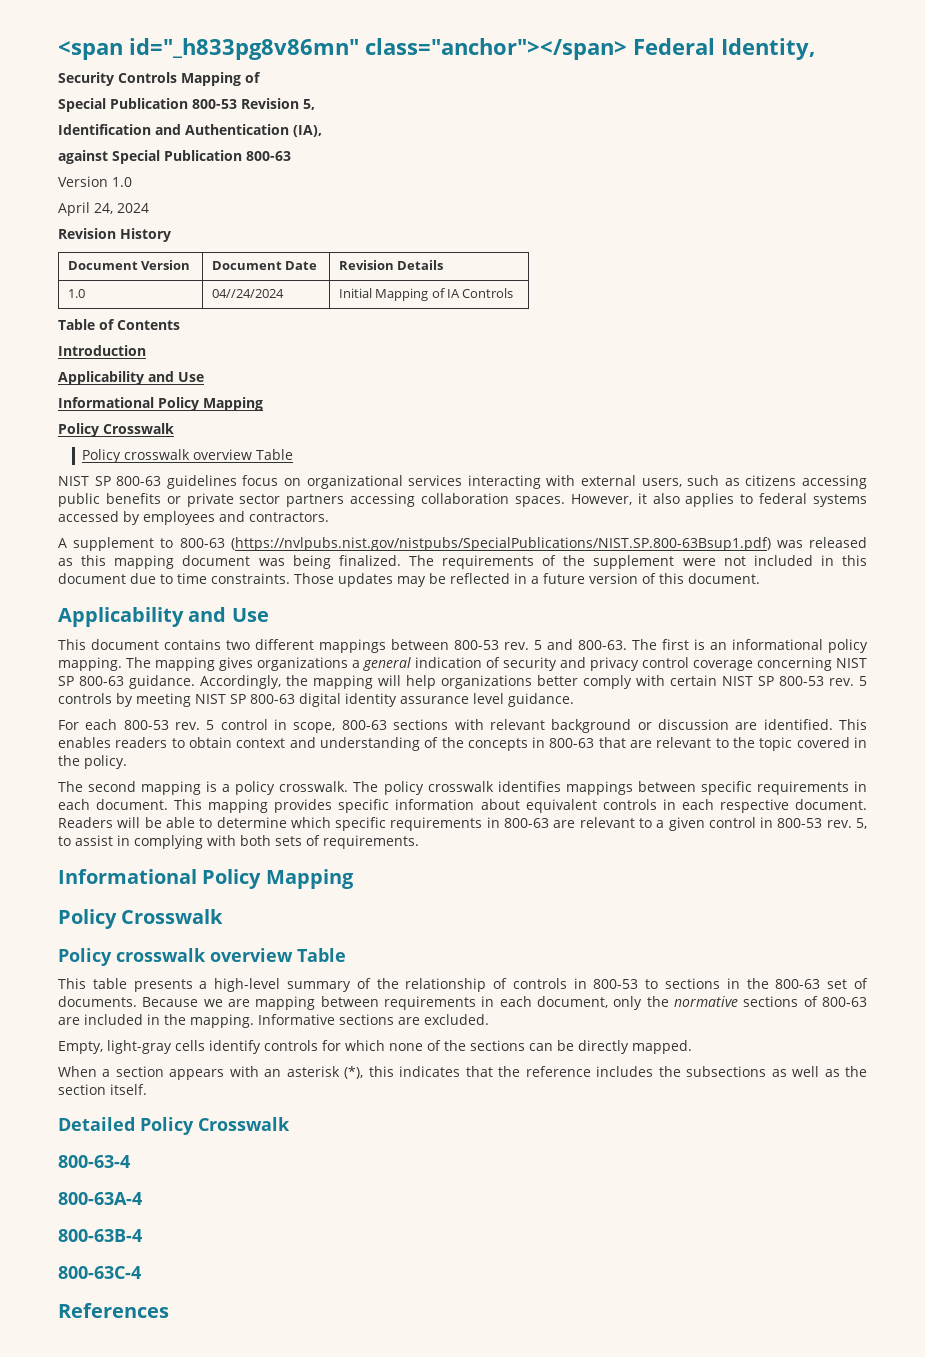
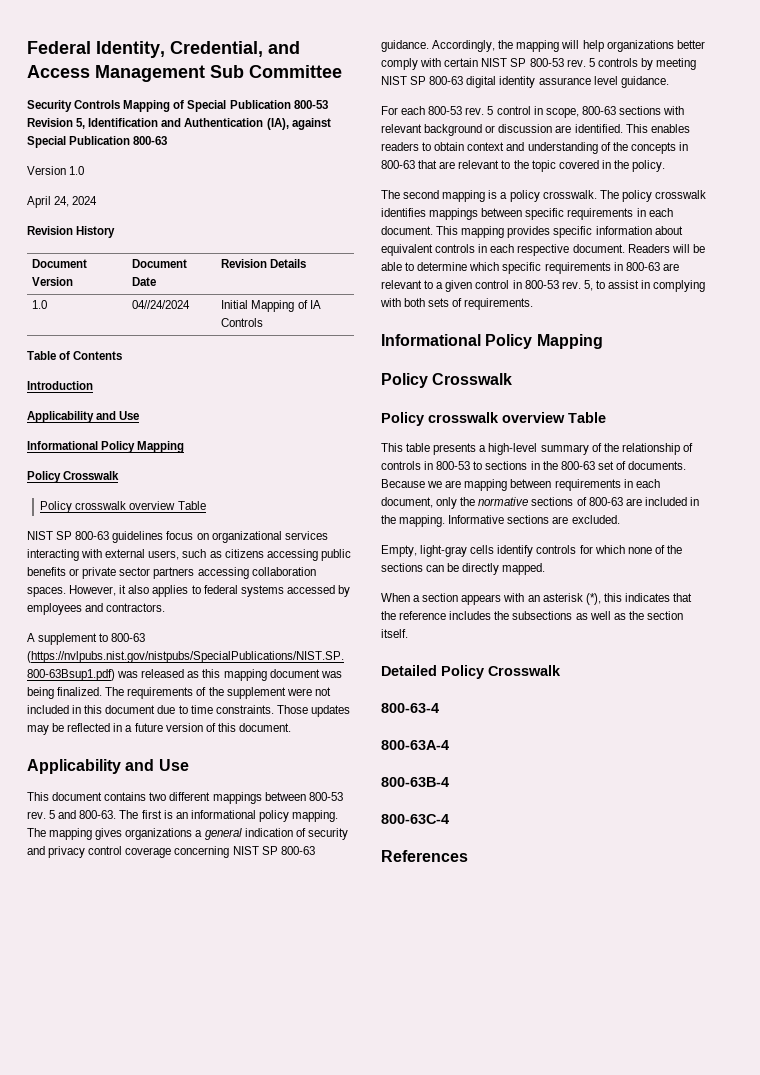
[58,38,627,60] <span id="_h833pg8v86mn" class="anchor"></span> -> (27, 47) none
(815, 49) none -> [170,41,300,57] [27,65,342,82] Credential, and Access Management Sub Committee
(261, 77) // -> (185, 104) none
(315, 104) // -> (86, 123) none
(322, 131) // -> (289, 124) none

